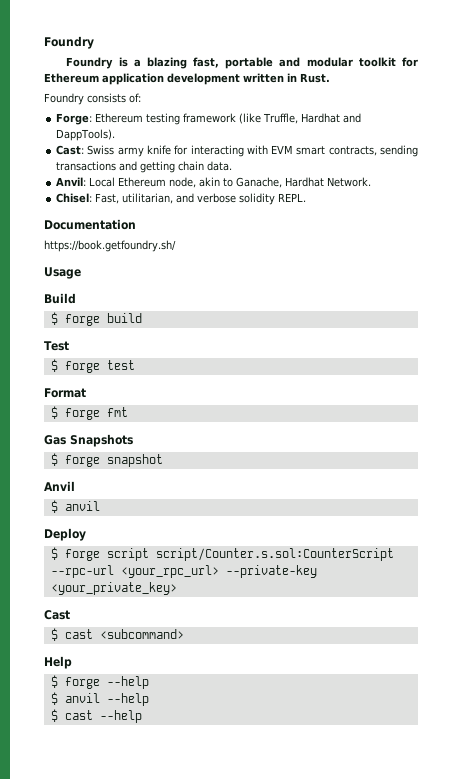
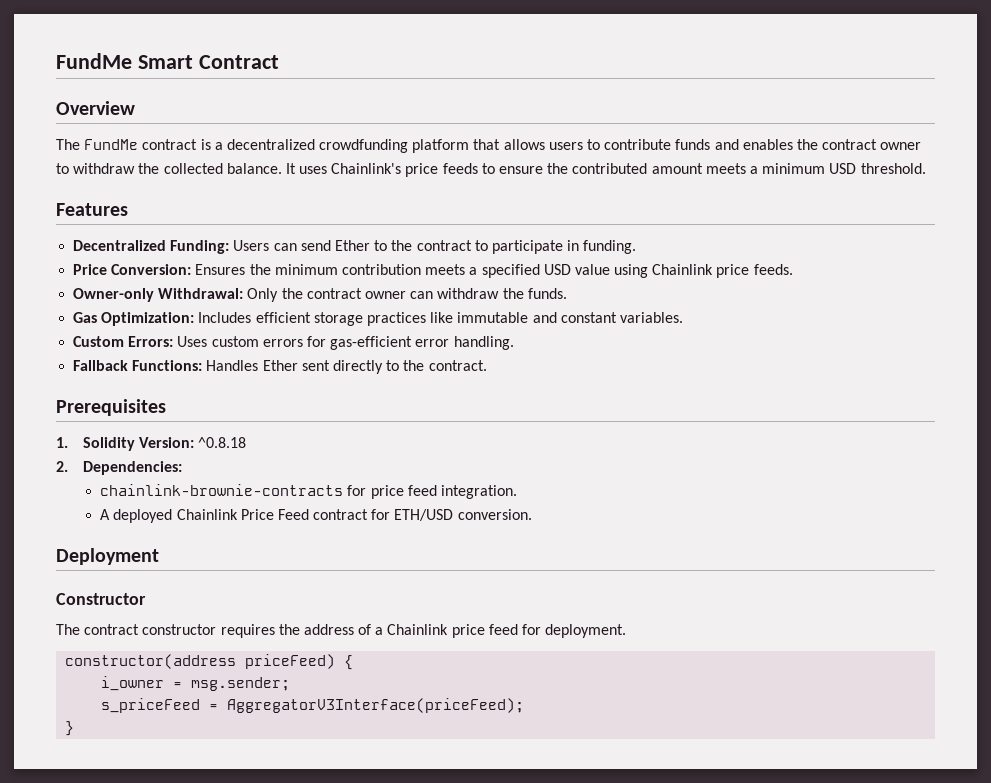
[44,36,94,49] [66,57,418,69] [44,73,330,85] [44,93,141,105] [56,113,362,125] [56,129,116,141] [56,145,418,157] [56,161,233,173] [56,177,372,188] [56,193,307,205] [44,219,136,230] [44,240,176,252] [44,267,81,279] [44,293,76,304] [50,312,142,326] [44,341,69,351] [50,359,135,373] [44,388,86,398] [50,406,128,420] [44,434,133,447] [50,453,163,467] [44,481,75,491] [50,500,100,513] [44,528,86,541] [50,547,394,561] [50,565,317,578] [50,582,177,595] [44,610,70,620] [50,628,184,641] [44,656,72,669] [50,675,149,689] [50,692,149,706] [50,709,142,723] Foundry // Foundry is a blazing fast, portable and modular toolkit for Ethereum application development written in Rust. // Foundry consists of: // Forge: Ethereum testing framework (like Truffle, Hardhat and DappTools). // Cast: Swiss army knife for interacting with EVM smart contracts, sending transactions and getting chain data. // Anvil: Local Ethereum node, akin to Ganache, Hardhat Network. // Chisel: Fast, utilitarian, and verbose solidity REPL. // Documentation // https://book.getfoundry.sh/ // Usage // Build // $ forge build // Test // $ forge test // Format // $ forge fmt // Gas Snapshots // $ forge snapshot // Anvil // $ anvil // Deploy // $ forge script script/Counter.s.sol:CounterScript --rpc-url <your_rpc_url> --private-key <your_private_key> // Cast // $ cast <subcommand> // Help // $ forge --help // $ anvil --help // $ cast --help -> [56,53,279,69] [56,101,135,115] [56,139,922,153] [56,163,926,177] [56,203,128,216] [73,240,637,254] [73,264,793,278] [73,288,567,302] [73,312,683,326] [73,336,514,350] [73,360,487,374] [56,399,166,416] [56,437,247,451] [56,461,183,475] [100,484,517,499] [100,509,532,523] [56,548,159,565] [56,593,146,605] [56,624,627,638] [65,654,354,670] [101,676,291,691] [101,698,525,713] [65,721,75,736] FundMe Smart Contract // Overview // The FundMe contract is a decentralized crowdfunding platform that allows users to contribute funds and enables the contract owner to withdraw the collected balance. It uses Chainlink's price feeds to ensure the contributed amount meets a minimum USD threshold. // Features // Decentralized Funding: Users can send Ether to the contract to participate in funding. // Price Conversion: Ensures the minimum contribution meets a specified USD value using Chainlink price feeds. // Owner-only Withdrawal: Only the contract owner can withdraw the funds. // Gas Optimization: Includes efficient storage practices like immutable and constant variables. // Custom Errors: Uses custom errors for gas-efficient error handling. // Fallback Functions: Handles Ether sent directly to the contract. // Prerequisites // 1. Solidity Version: ^0.8.18 // 2. Dependencies: // chainlink-brownie-contracts for price feed integration. // A deployed Chainlink Price Feed contract for ETH/USD conversion. // Deployment // Constructor // The contract constructor requires the address of a Chainlink price feed for deployment. // constructor(address priceFeed) { // i_owner = msg.sender; // s_priceFeed = AggregatorV3Interface(priceFeed); // }

